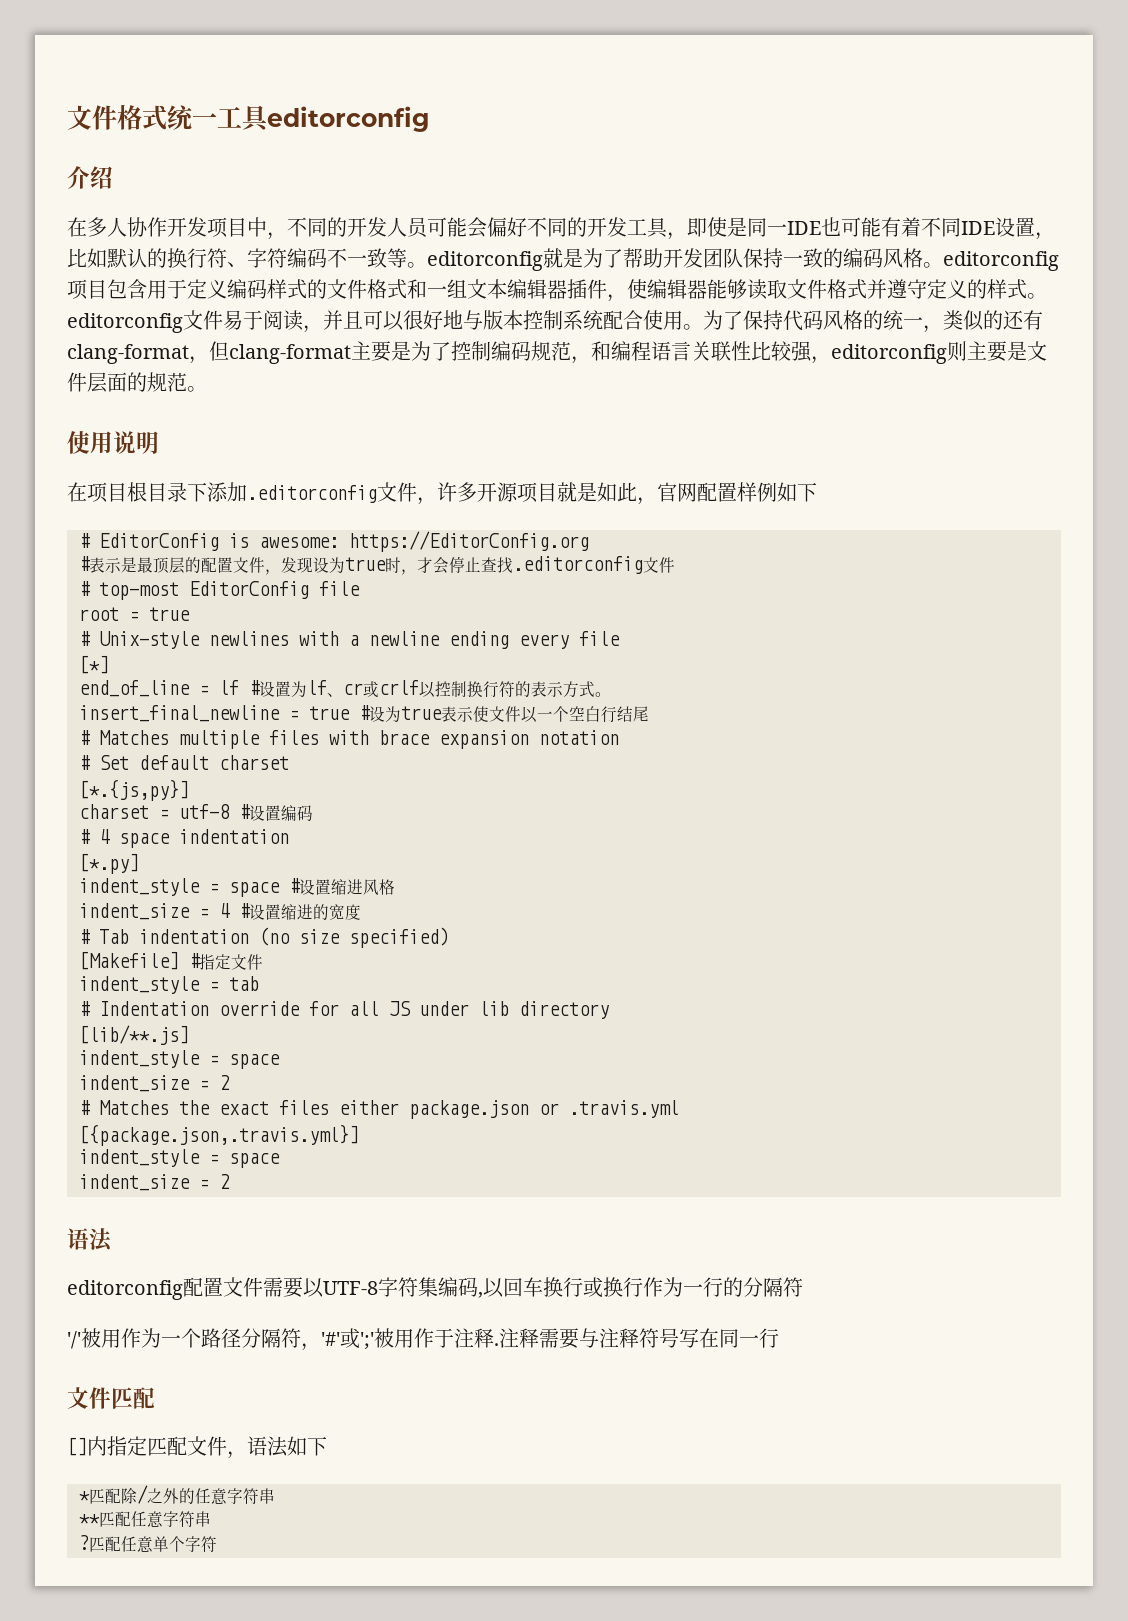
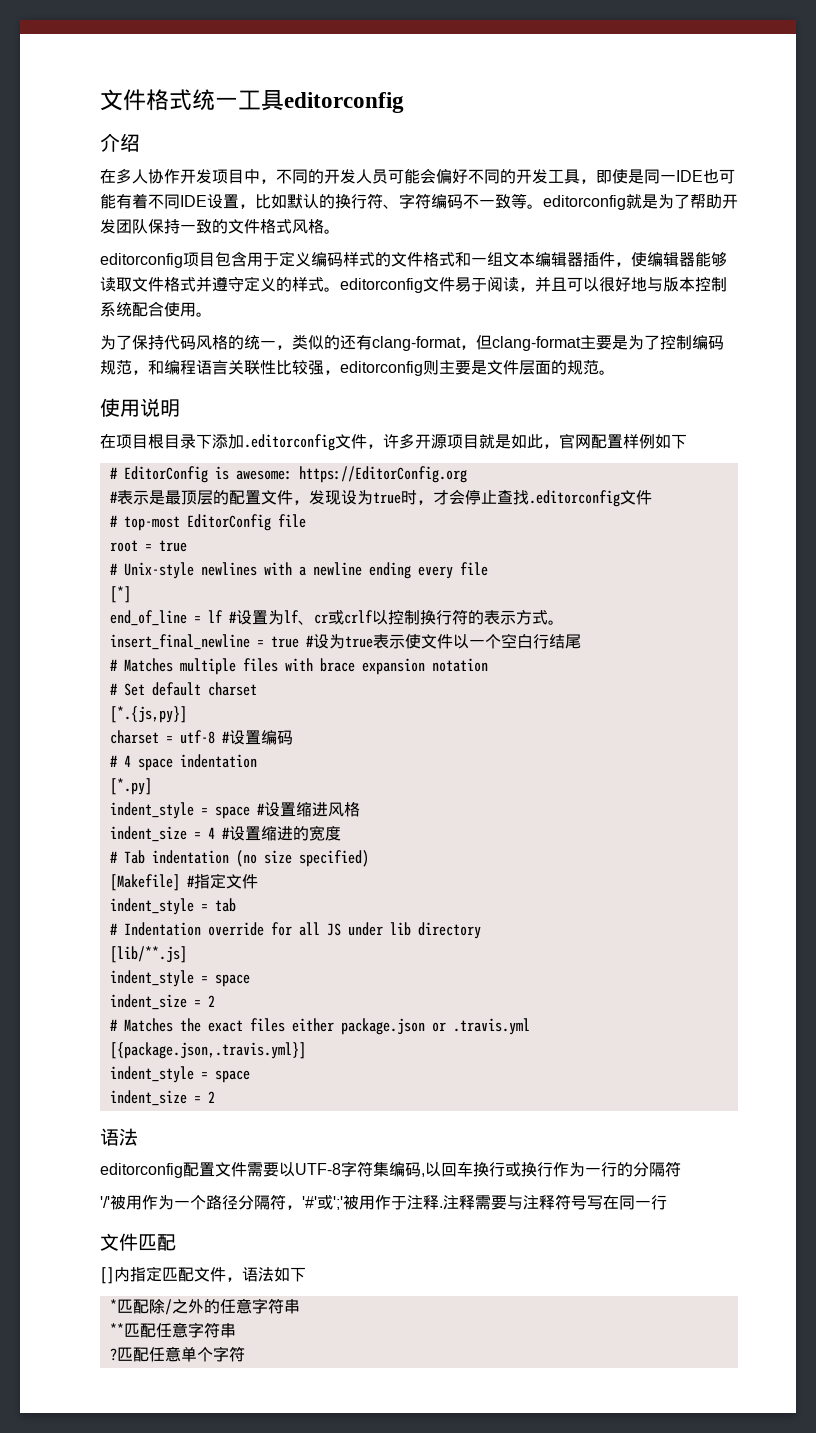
[843,248,883,268] 编码 -> [228,219,292,234] 文件格式
(943, 265) none -> (340, 231) //
(703, 327) none -> (212, 314) //

